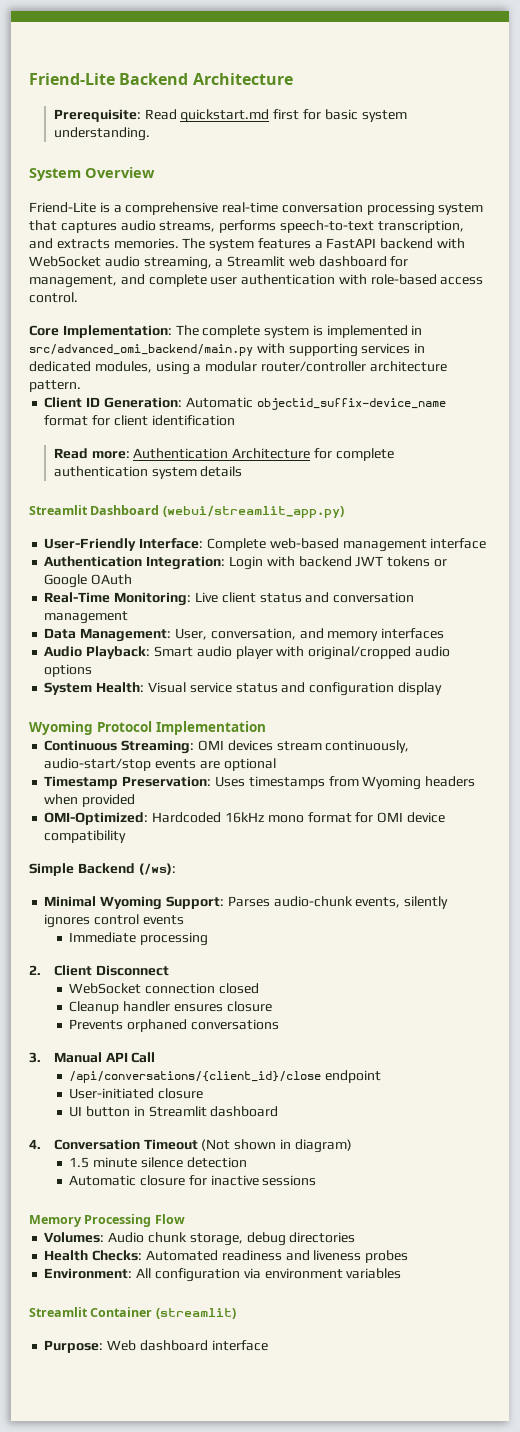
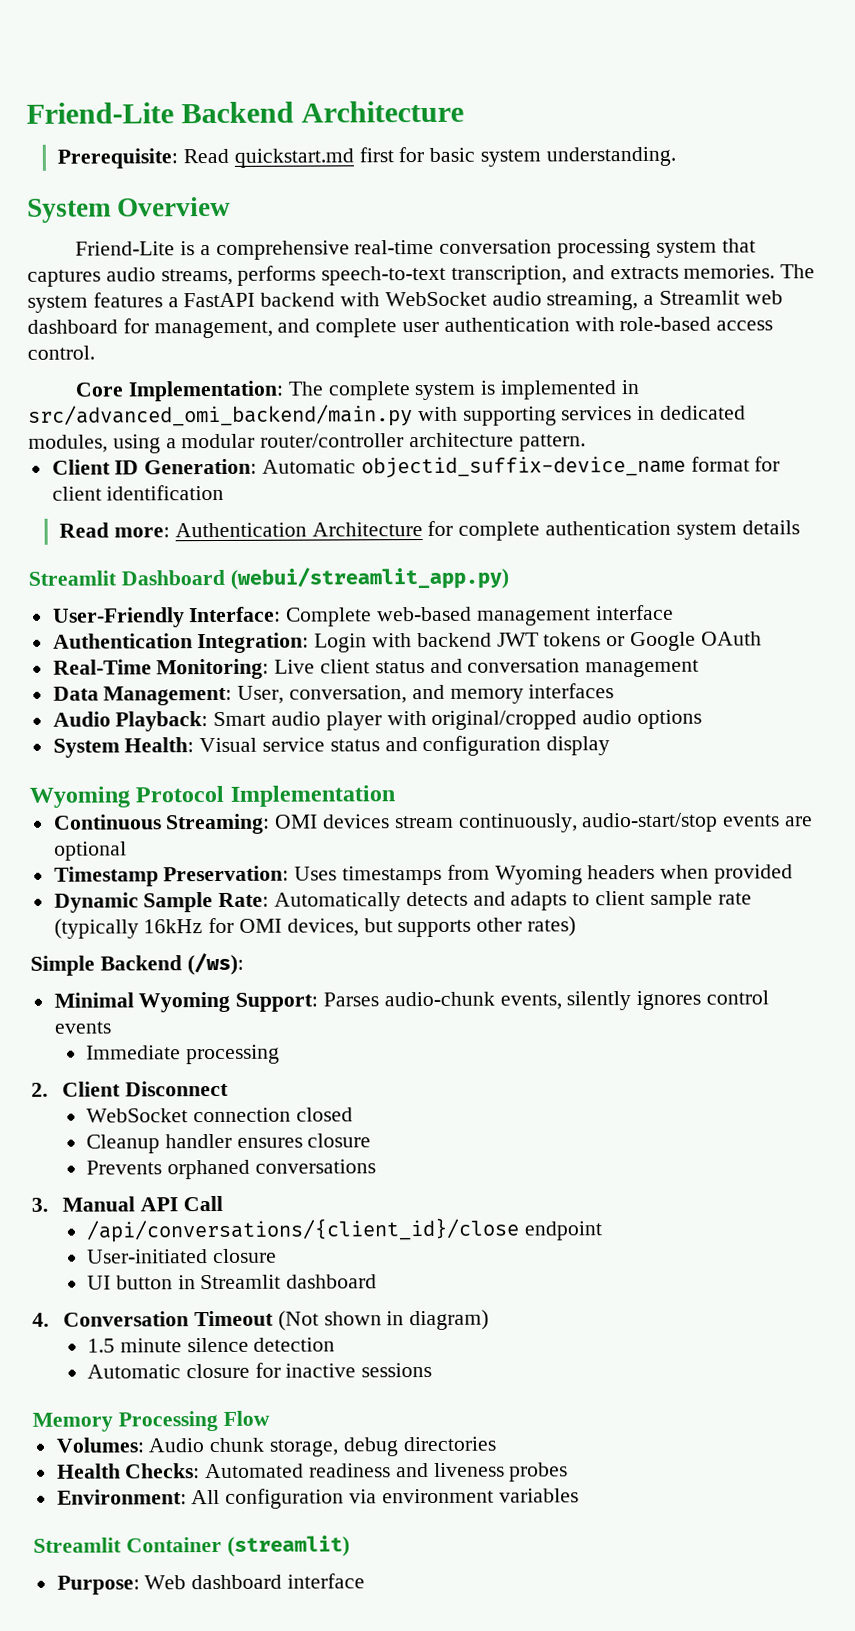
[44,812,445,825] [44,830,127,843] OMI-Optimized: Hardcoded 16kHz mono format for OMI device compatibility -> [53,890,752,913] [53,916,577,939] Dynamic Sample Rate: Automatically detects and adapts to client sample rate (typically 16kHz for OMI devices, but supports other rates)

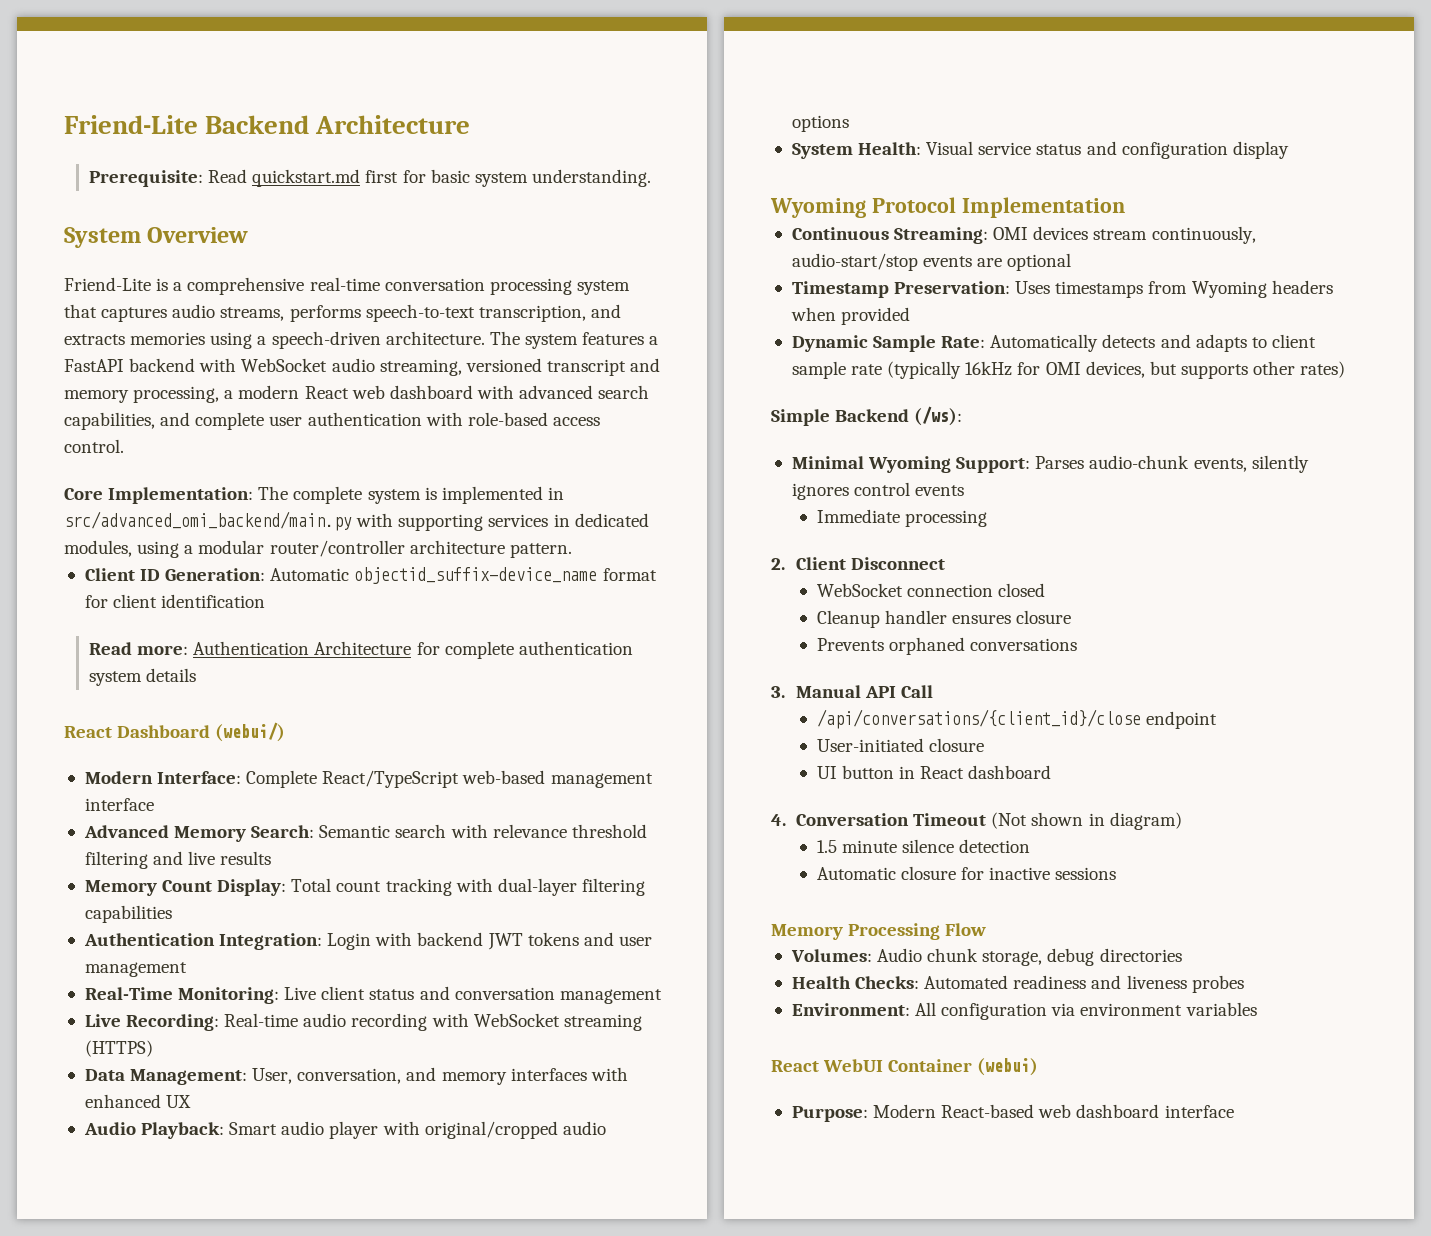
[683,264,776,279] memories. -> [130,331,485,349] memories using a speech-driven architecture.
[643,290,783,305] [27,318,273,339] a Streamlit web dashboard for management, -> [465,358,661,376] [64,385,650,403] [64,412,155,430] versioned transcript and memory processing, a modern React web dashboard with advanced search capabilities,
[28,566,509,590] [52,607,185,628] Streamlit Dashboard (webui/streamlit_app.py) // User-Friendly -> [64,722,286,742] [84,771,153,784] React Dashboard (webui/) // Modern
(373, 617) none -> [322,770,460,788] React/TypeScript
(674, 612) none -> [83,824,647,842] [84,851,272,869] [84,878,645,896] [84,905,172,923] // Advanced Memory Search: Semantic search with relevance threshold filtering and live results // Memory Count Display: Total count tracking with dual-layer filtering capabilities
[606,631,762,652] or Google OAuth -> [583,932,652,946] [84,962,187,977] and user management
(700, 668) none -> [84,1013,642,1031] [84,1040,153,1057] // Live Recording: Real-time audio recording with WebSocket streaming (HTTPS)
(615, 691) none -> [590,1067,628,1081] [84,1094,192,1108] with enhanced UX
[200,1274,282,1290] Streamlit -> [920,766,965,779] React
[33,1535,350,1557] [56,1575,187,1595] Streamlit Container (streamlit) // Purpose: Web -> [771,1058,1039,1076] [791,1104,1072,1122] React WebUI Container (webui) // Purpose: Modern React-based web

